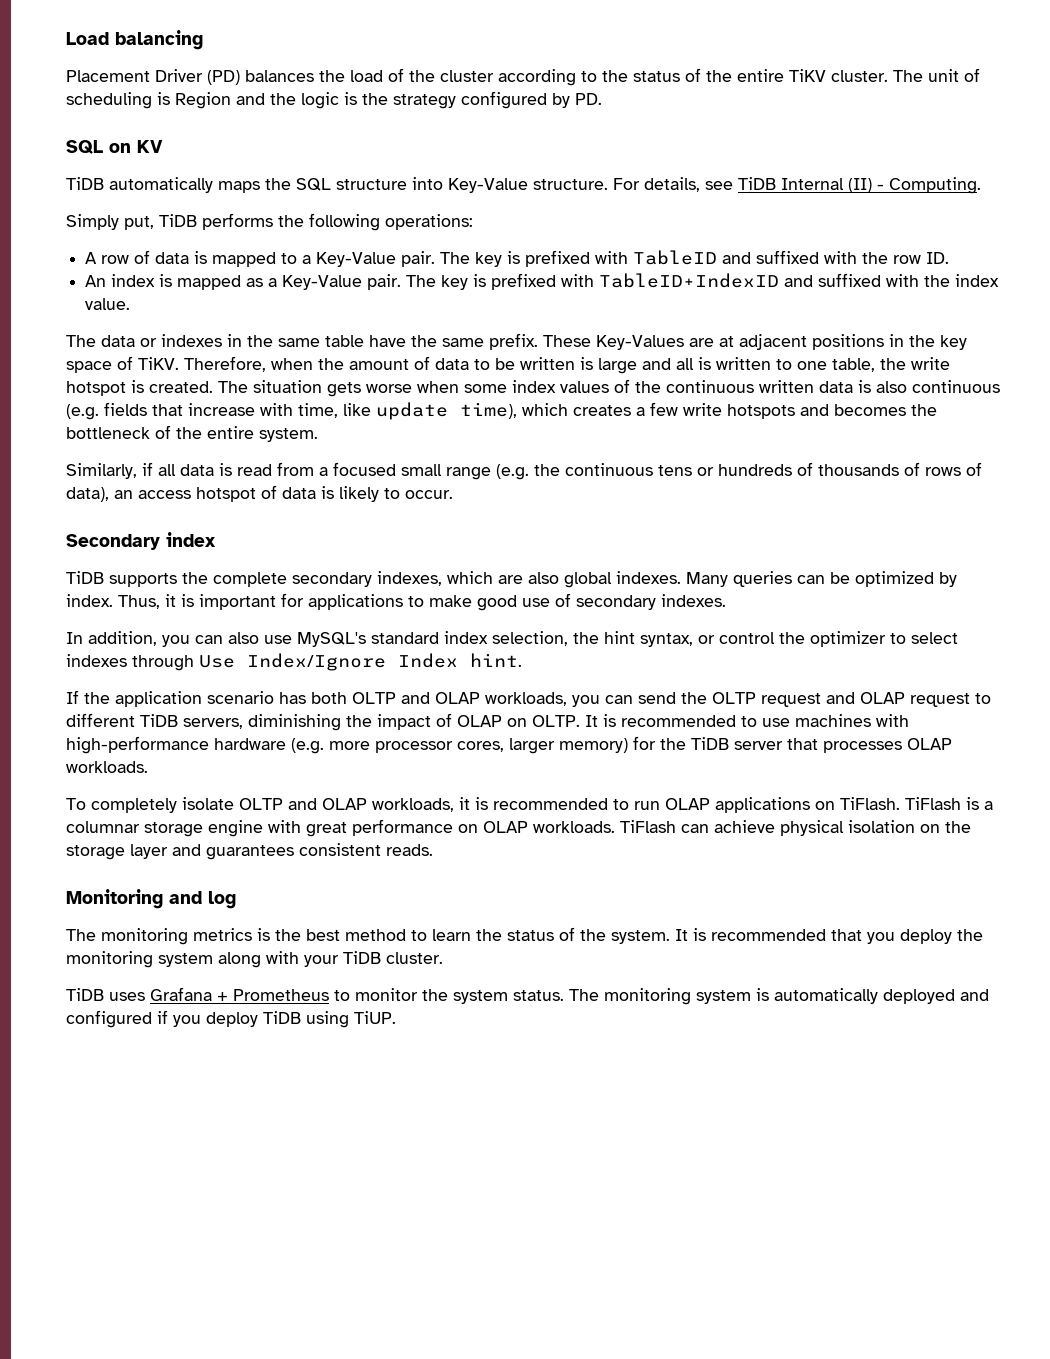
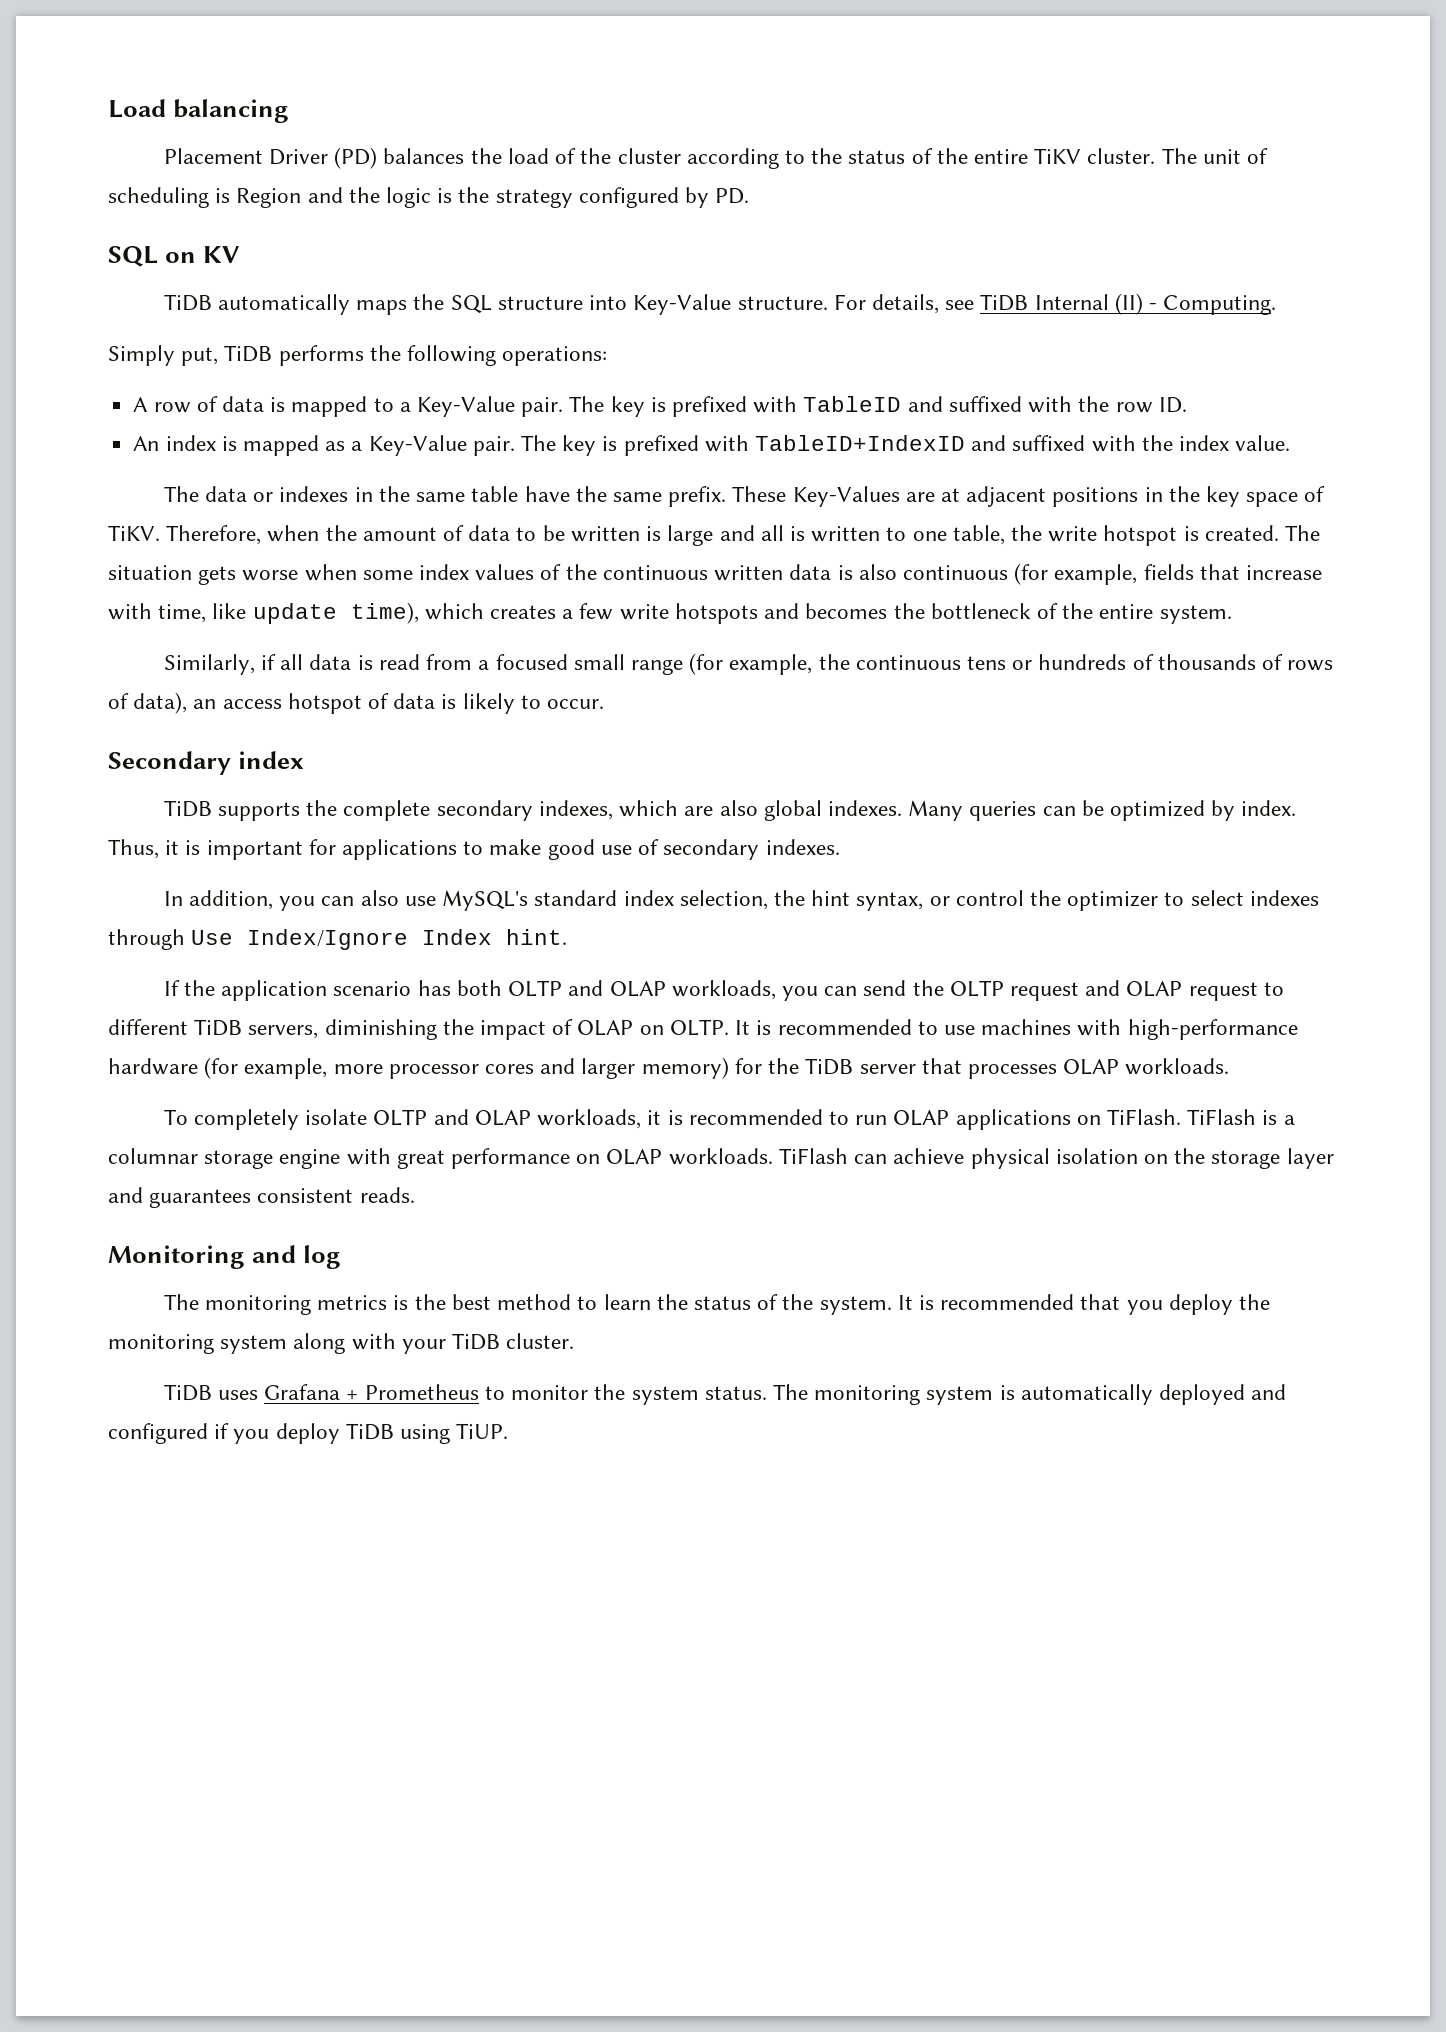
[66,404,99,420] (e.g. -> [1014,563,1138,585] (for example,
[496,464,529,480] (e.g. -> [689,653,813,675] (for example,
[291,738,504,754] (e.g. more processor cores, -> [204,1057,576,1079] (for example, more processor cores and

